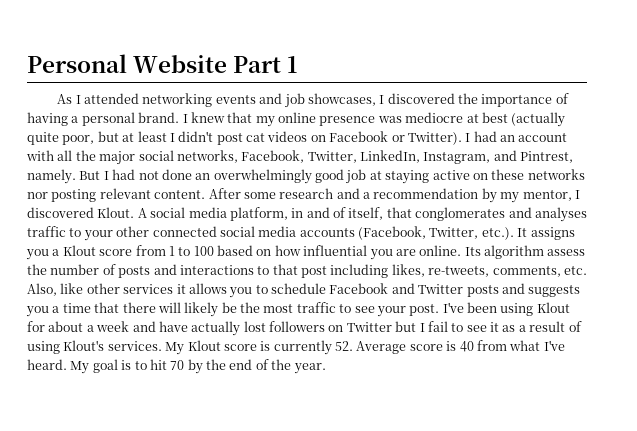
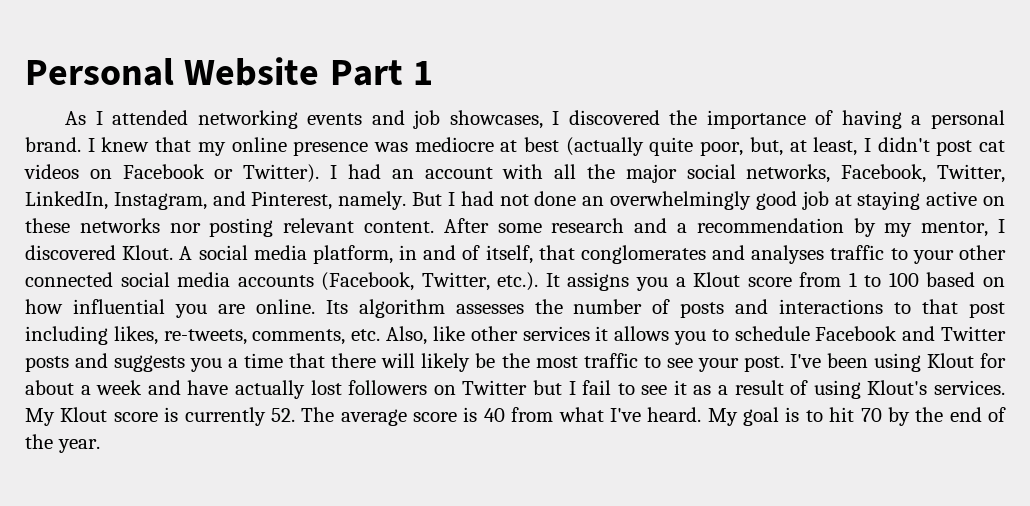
[97,131,167,142] but at least -> [749,137,858,156] but, at least,
[520,151,574,163] Pintrest, -> [251,191,333,210] Pinterest,
[547,249,586,256] assess -> [455,304,524,314] assesses
[356,341,407,354] Average -> [301,407,407,426] The average

